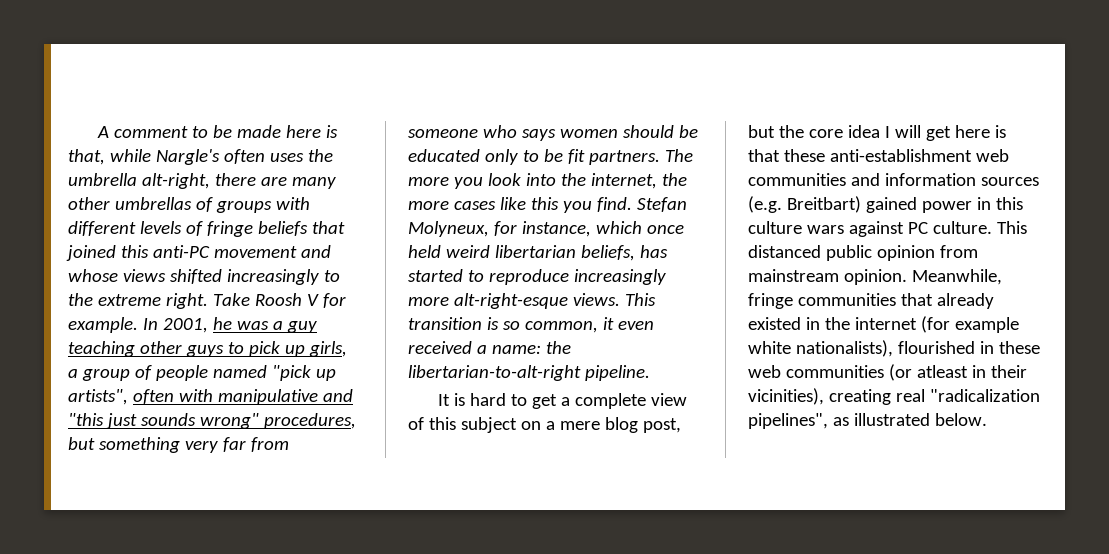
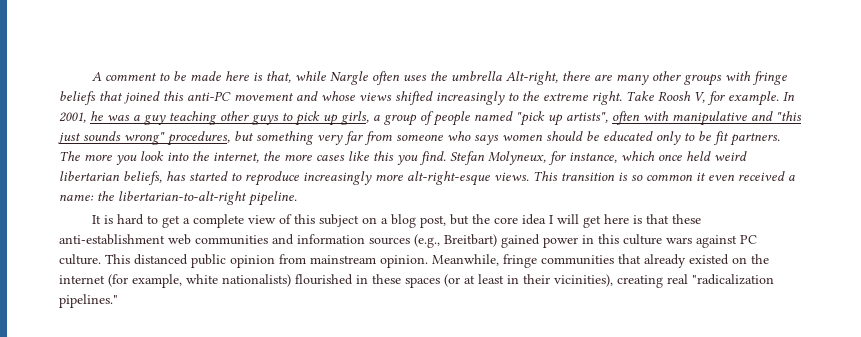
[155,149,220,165] Nargle's -> [330,71,369,85] Nargle
[141,173,210,189] alt-right, -> [506,71,559,85] Alt-right,
[114,197,310,213] [68,221,203,236] umbrellas of groups with different levels of -> [684,71,752,86] groups with
[306,294,319,306] V -> [694,92,705,103] V,
[524,321,598,333] common, -> [646,174,693,181] common
[559,421,600,430] mere -> (389, 221) none
[748,196,782,213] (e.g. -> [414,234,440,248] (e.g.,
[805,317,820,330] in -> [732,257,747,264] on
[954,317,1019,333] [748,340,1040,357] [748,364,968,381] example white nationalists), flourished in these web communities (or atleast -> [132,274,504,288] example, white nationalists) flourished in these spaces (or at least
[748,413,987,429] pipelines", as illustrated below. -> [59,294,118,308] pipelines."

